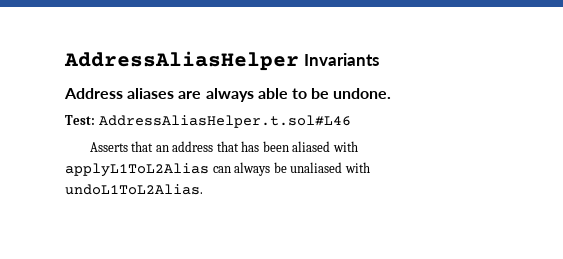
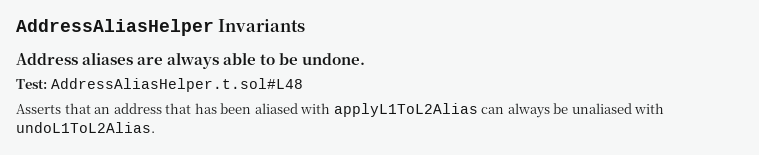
[98,115,351,128] AddressAliasHelper.t.sol#L46 -> [50,78,303,92] AddressAliasHelper.t.sol#L48

